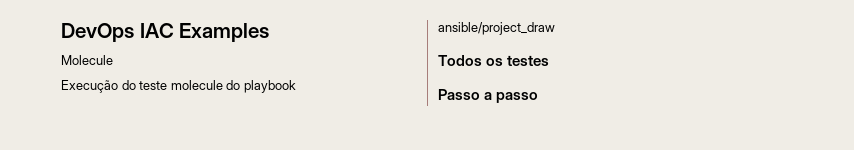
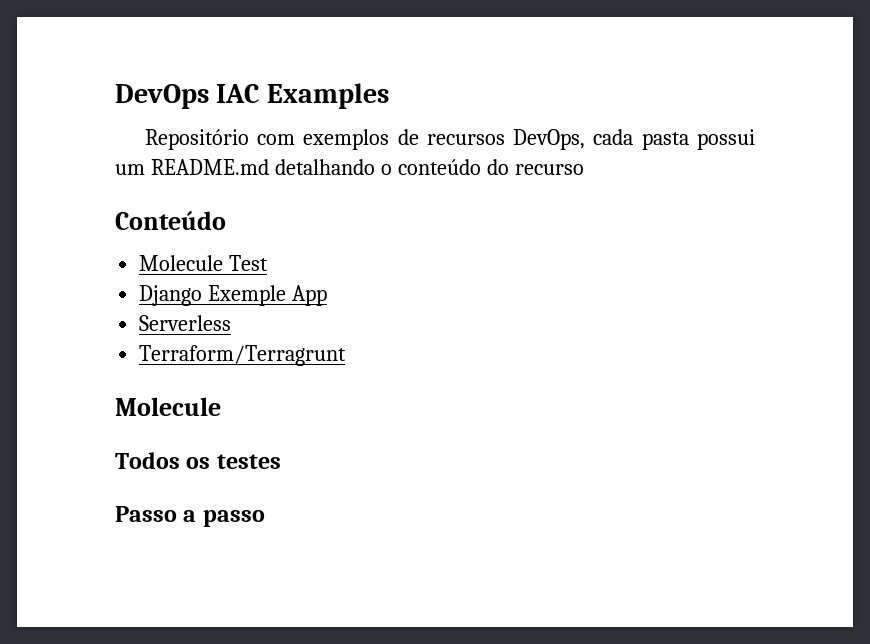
[61,55,113,65] [61,80,296,93] [438,22,555,35] Molecule // Execução do teste molecule do playbook ansible/project_draw -> [144,129,756,150] [115,159,584,175] [115,211,226,230] [139,255,269,271] [139,285,328,306] [139,315,232,331] [139,345,347,366] [115,397,221,416] Repositório com exemplos de recursos DevOps, cada pasta possui um README.md detalhando o conteúdo do recurso // Conteúdo // Molecule Test // Django Exemple App // Serverless // Terraform/Terragrunt // Molecule

